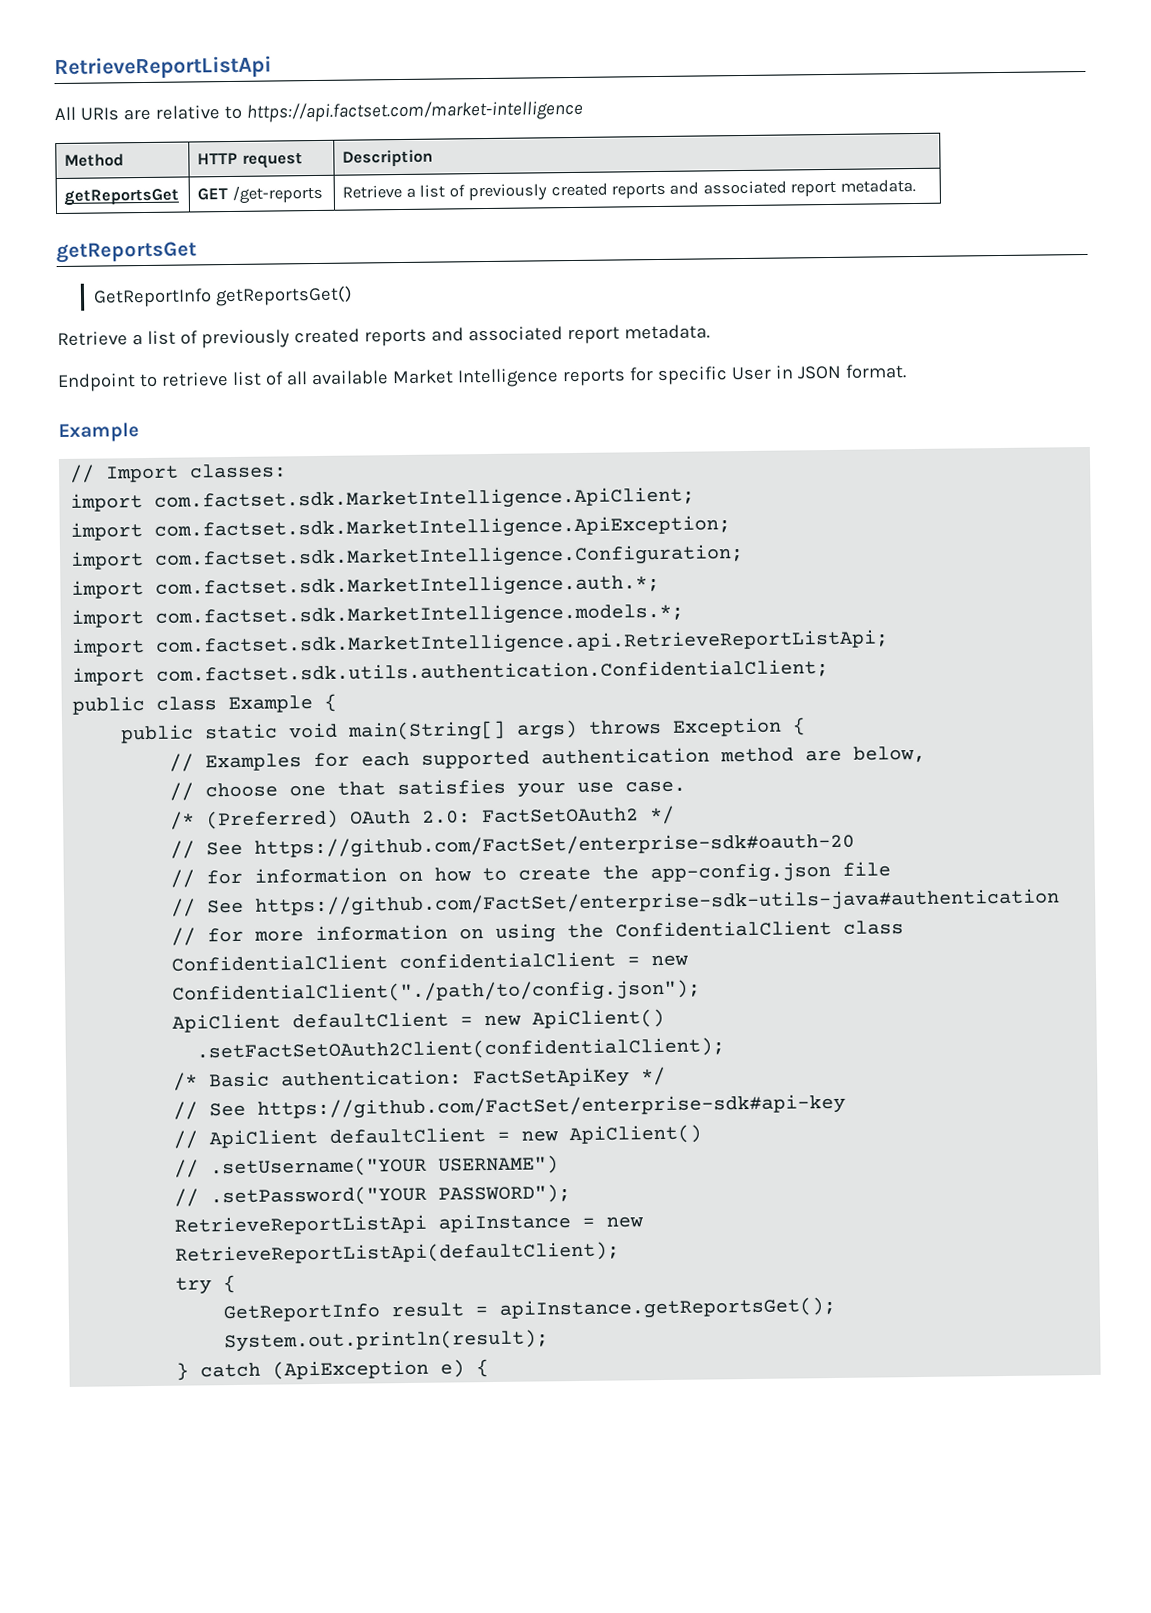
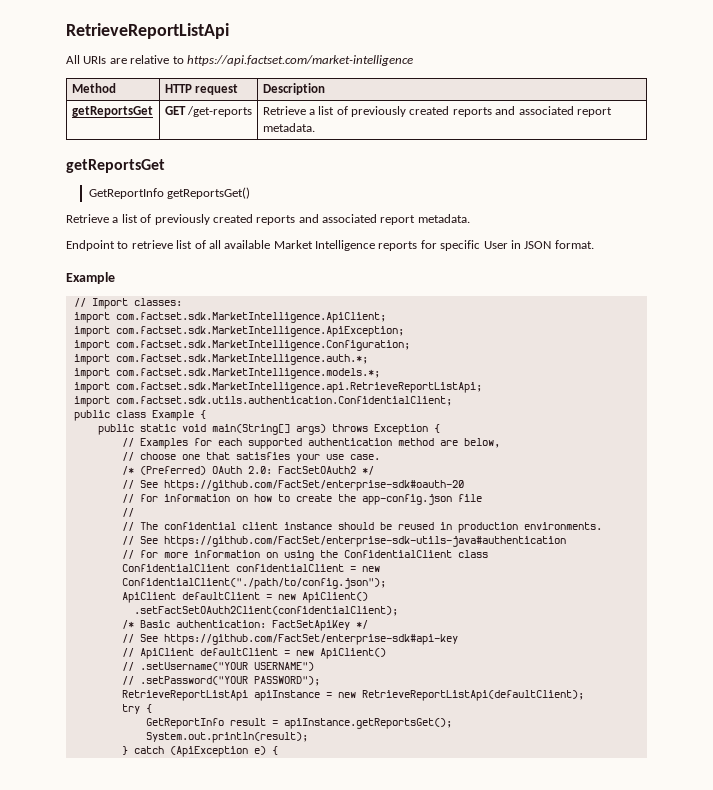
(197, 907) none -> [121,522,602,533] [121,536,134,545] // // The confidential client instance should be reused in production environments. // //

